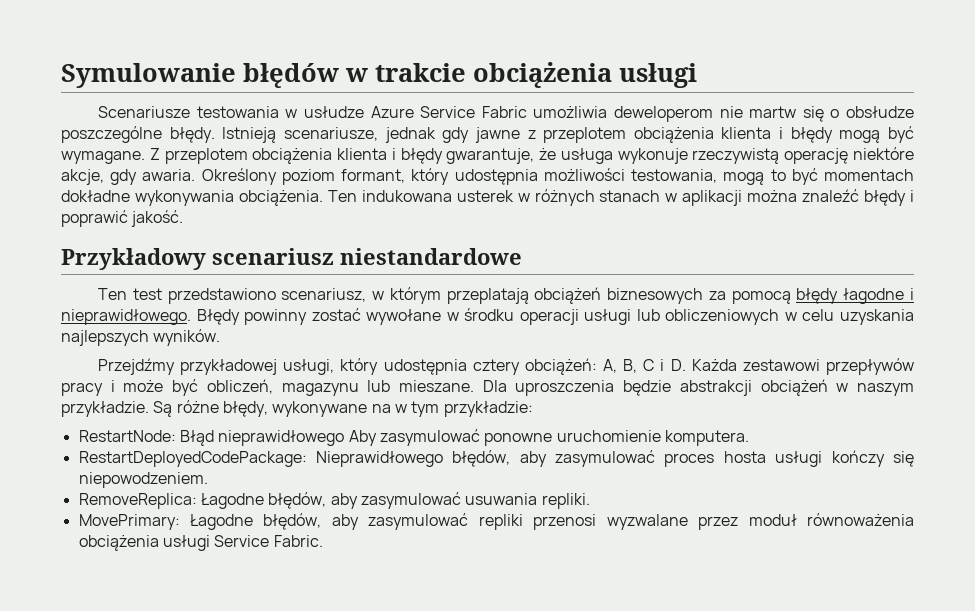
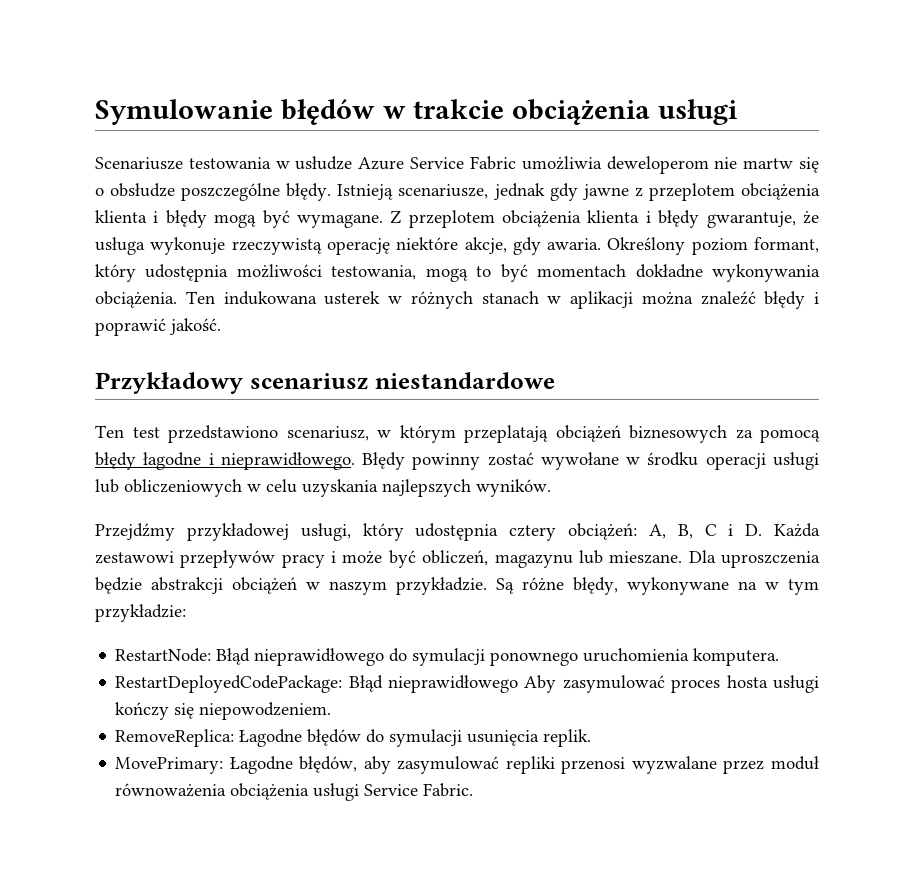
[348,429,661,446] Aby zasymulować ponowne uruchomienie -> [389,648,690,666] do symulacji ponownego uruchomienia
[315,450,547,467] Nieprawidłowego błędów, aby -> [348,675,557,693] Błąd nieprawidłowego Aby
[268,492,590,509] błędów, aby zasymulować usuwania repliki. -> [307,729,592,747] błędów do symulacji usunięcia replik.

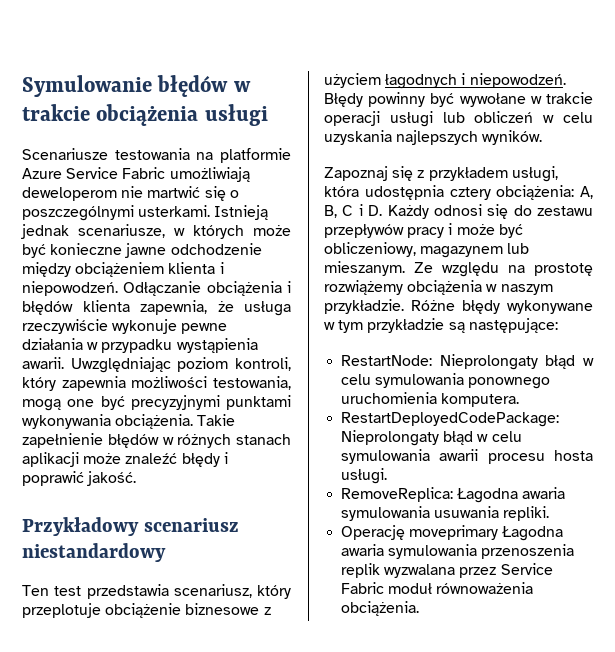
[275,156,353,170] w usłudze -> [196,148,291,163] na platformie
[521,156,602,170] umożliwia -> [169,167,250,182] umożliwiają
[743,158,794,169] martw -> [147,186,201,198] martwić
[110,183,820,201] [95,210,819,228] [95,237,819,255] [95,264,821,282] [95,291,693,309] obsłudze poszczególne błędy. Istnieją scenariusze, jednak gdy jawne z przeplotem obciążenia klienta i błędy mogą być wymagane. Z przeplotem obciążenia klienta i błędy gwarantuje, że usługa wykonuje rzeczywistą operację niektóre akcje, gdy awaria. Określony poziom formant, który udostępnia możliwości testowania, mogą to być momentach dokładne wykonywania obciążenia. Ten indukowana usterek w różnych stanach w aplikacji można -> [22,205,269,221] [21,224,291,239] [22,243,262,258] [22,262,224,277] [22,281,291,296] [22,300,291,316] [22,319,228,334] [22,338,258,353] [22,357,291,373] [22,376,291,391] [22,395,291,411] [22,414,236,429] [22,433,291,448] [22,452,122,467] poszczególnymi usterkami. Istnieją jednak scenariusze, w których może być konieczne jawne odchodzenie między obciążeniem klienta i niepowodzeń. Odłączanie obciążenia i błędów klienta zapewnia, że usługa rzeczywiście wykonuje pewne działania w przypadku wystąpienia awarii. Uwzględniając poziom kontroli, który zapewnia możliwości testowania, mogą one być precyzyjnymi punktami wykonywania obciążenia. Takie zapełnienie błędów w różnych stanach aplikacji może
[374,372,555,389] niestandardowe -> [22,543,166,562] niestandardowy
[168,425,820,443] [95,452,355,470] przedstawiono scenariusz, w którym przeplatają obciążeń biznesowych za pomocą błędy łagodne i nieprawidłowego. -> [86,584,291,599] [22,603,271,618] [324,73,566,89] przedstawia scenariusz, który przeplotuje obciążenie biznesowe z użyciem łagodnych i niepowodzeń.
[487,452,534,466] zostać -> [430,93,455,107] być
[647,452,699,466] środku -> [546,92,593,104] trakcie
[124,479,242,497] obliczeniowych -> [474,111,534,123] obliczeń
[95,523,404,541] Przejdźmy przykładowej usługi, który -> [324,166,558,182] [324,186,359,197] Zapoznaj się z przykładem usługi, która
[568,523,637,540] obciążeń: -> [496,185,575,200] obciążenia:
[774,523,821,537] [95,551,174,564] Każda zestawowi -> [387,204,593,219] Każdy odnosi się do zestawu
[422,550,821,568] [95,577,819,595] [95,604,186,622] [115,648,780,666] [115,675,819,693] [115,702,332,720] [115,729,592,747] [115,756,819,774] [115,783,474,801] obliczeń, magazynu lub mieszane. Dla uproszczenia będzie abstrakcji obciążeń w naszym przykładzie. Są różne błędy, wykonywane na w tym przykładzie: // RestartNode: Błąd nieprawidłowego do symulacji ponownego uruchomienia komputera. // RestartDeployedCodePackage: Błąd nieprawidłowego Aby zasymulować proces hosta usługi kończy się niepowodzeniem. // RemoveReplica: Łagodne błędów do symulacji usunięcia replik. // MovePrimary: Łagodne błędów, aby zasymulować repliki przenosi wyzwalane przez moduł równoważenia obciążenia usługi Service Fabric. -> [324,242,530,258] [324,261,593,277] [324,280,553,295] [324,299,593,314] [324,318,558,333] [341,354,594,370] [341,373,551,389] [341,392,520,407] [341,412,560,427] [341,430,522,446] [341,449,593,464] [341,468,388,484] [341,487,566,503] [341,506,550,521] [341,525,564,541] [341,544,575,559] [341,563,553,578] [341,582,534,594] [341,601,420,616] obliczeniowy, magazynem lub mieszanym. Ze względu na prostotę rozwiążemy obciążenia w naszym przykładzie. Różne błędy wykonywane w tym przykładzie są następujące: // RestartNode: Nieprolongaty błąd w celu symulowania ponownego uruchomienia komputera. // RestartDeployedCodePackage: Nieprolongaty błąd w celu symulowania awarii procesu hosta usługi. // RemoveReplica: Łagodna awaria symulowania usuwania repliki. // Operację moveprimary Łagodna awaria symulowania przenoszenia replik wyzwalana przez Service Fabric moduł równoważenia obciążenia.

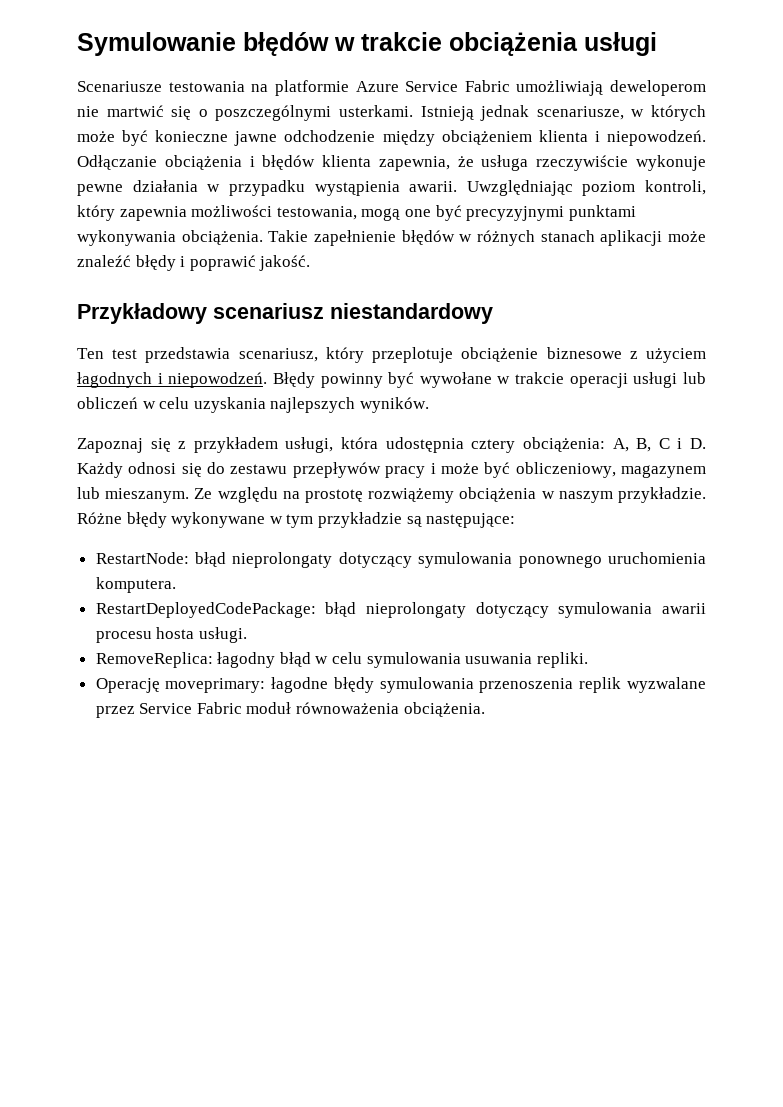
[439,354,594,370] [341,374,372,385] Nieprolongaty błąd w celu -> [195,552,412,568] błąd nieprolongaty dotyczący
[341,430,522,446] Nieprolongaty błąd w celu -> [325,602,549,618] błąd nieprolongaty dotyczący
[457,487,566,503] Łagodna awaria -> [217,652,363,668] łagodny błąd w celu
[409,525,564,541] [341,544,385,556] moveprimary Łagodna awaria -> [165,677,374,693] moveprimary: łagodne błędy
[384,564,456,578] wyzwalana -> [627,677,706,693] wyzwalane

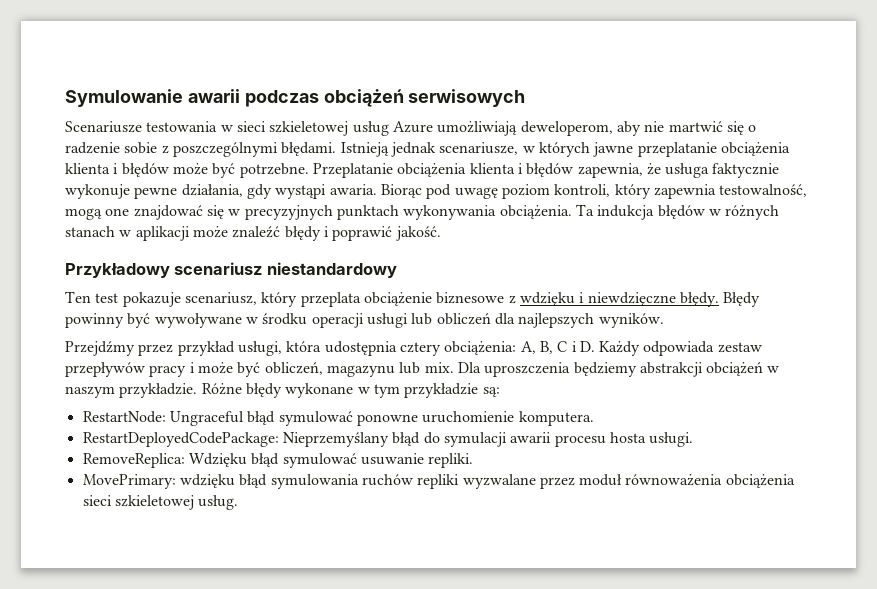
[243,32,657,56] [77,80,706,96] [77,105,413,121] błędów w trakcie obciążenia usługi // Scenariusze testowania na platformie Azure Service Fabric umożliwiają deweloperom nie martwić się o poszczególnymi usterkami. -> [187,89,526,107] [65,121,757,136] [65,142,337,157] awarii podczas obciążeń serwisowych // Scenariusze testowania w sieci szkieletowej usług Azure umożliwiają deweloperom, aby nie martwić się o radzenie sobie z poszczególnymi błędami.
[77,130,706,146] [77,155,372,170] może być konieczne jawne odchodzenie między obciążeniem klienta i niepowodzeń. Odłączanie obciążenia i błędów klienta -> [593,142,790,157] [65,163,574,178] jawne przeplatanie obciążenia klienta i błędów może być potrzebne. Przeplatanie obciążenia klienta i błędów
[536,155,629,171] rzeczywiście -> [712,163,780,178] faktycznie
[132,180,706,196] [77,205,636,221] [77,230,396,246] działania w przypadku wystąpienia awarii. Uwzględniając poziom kontroli, który zapewnia możliwości testowania, mogą one być precyzyjnymi punktami wykonywania obciążenia. Takie zapełnienie -> [181,184,808,199] [65,204,655,220] działania, gdy wystąpi awaria. Biorąc pod uwagę poziom kontroli, który zapewnia testowalność, mogą one znajdować się w precyzyjnych punktach wykonywania obciążenia. Ta indukcja
(595, 236) none -> [119,230,132,237] w
[145,347,231,363] przedstawia -> [122,292,181,307] pokazuje
[372,347,454,363] przeplotuje -> [300,292,361,307] przeplata
[646,348,706,363] [77,372,565,388] użyciem łagodnych i niepowodzeń. Błędy powinny być wywołane w trakcie -> [519,292,761,307] [65,313,308,328] wdzięku i niewdzięczne błędy. Błędy powinny być wywoływane w środku
[142,397,266,413] w celu uzyskania -> [494,313,515,325] dla
[77,437,278,453] Zapoznaj się z przykładem -> [65,341,235,356] Przejdźmy przez przykład
[128,462,288,477] odnosi się do zestawu -> [643,341,762,356] odpowiada zestaw
[515,462,707,478] [77,487,537,503] obliczeniowy, magazynem lub mieszanym. Ze względu na prostotę rozwiążemy obciążenia -> [264,362,764,377] obliczeń, magazynu lub mix. Dla uproszczenia będziemy abstrakcji obciążeń
[171,512,266,528] wykonywane -> [285,383,354,398] wykonane
[406,513,516,528] są następujące: -> [482,387,500,397] są:
[195,552,706,568] [95,577,176,593] [95,602,653,618] błąd nieprolongaty dotyczący symulowania ponownego uruchomienia komputera. // RestartDeployedCodePackage: błąd nieprolongaty dotyczący symulowania -> [169,411,594,426] [82,432,507,447] Ungraceful błąd symulować ponowne uruchomienie komputera. // RestartDeployedCodePackage: Nieprzemyślany błąd do symulacji
[217,652,588,668] [95,677,706,693] [95,702,485,718] łagodny błąd w celu symulowania usuwania repliki. // Operację moveprimary: łagodne błędy symulowania przenoszenia replik wyzwalane przez Service Fabric moduł równoważenia obciążenia. -> [188,453,474,468] [82,474,795,489] [82,495,239,510] Wdzięku błąd symulować usuwanie repliki. // MovePrimary: wdzięku błąd symulowania ruchów repliki wyzwalane przez moduł równoważenia obciążenia sieci szkieletowej usług.

